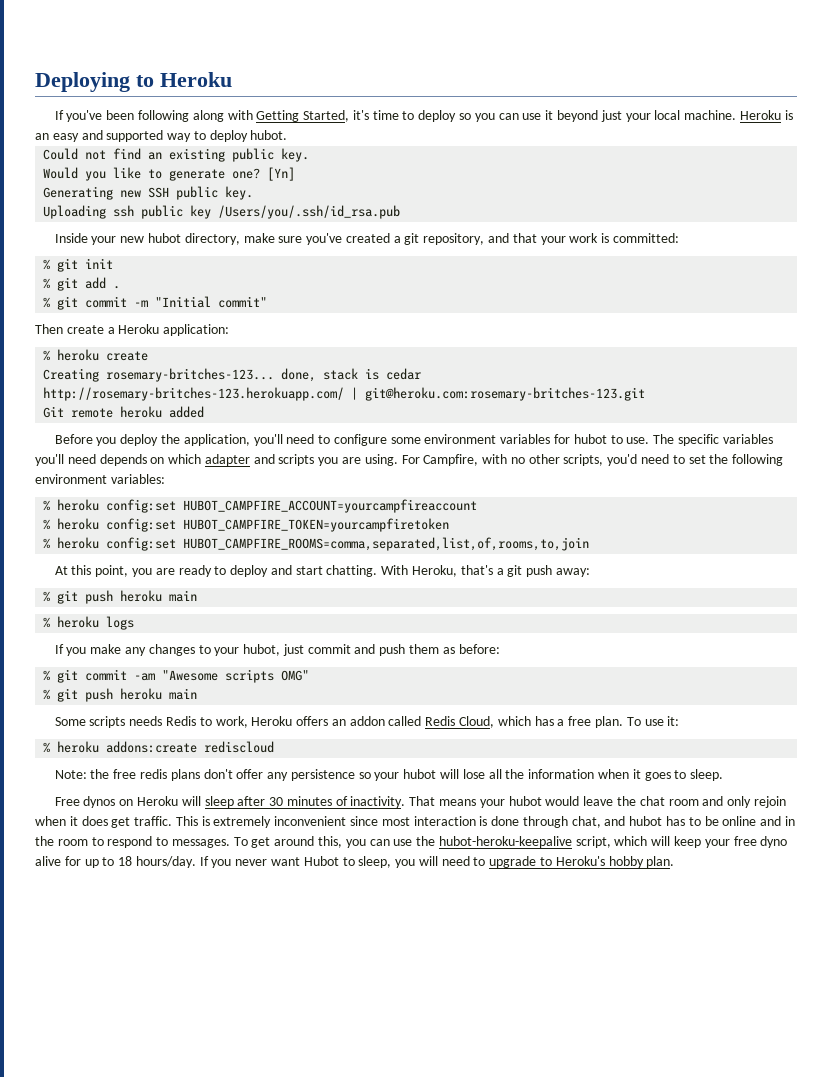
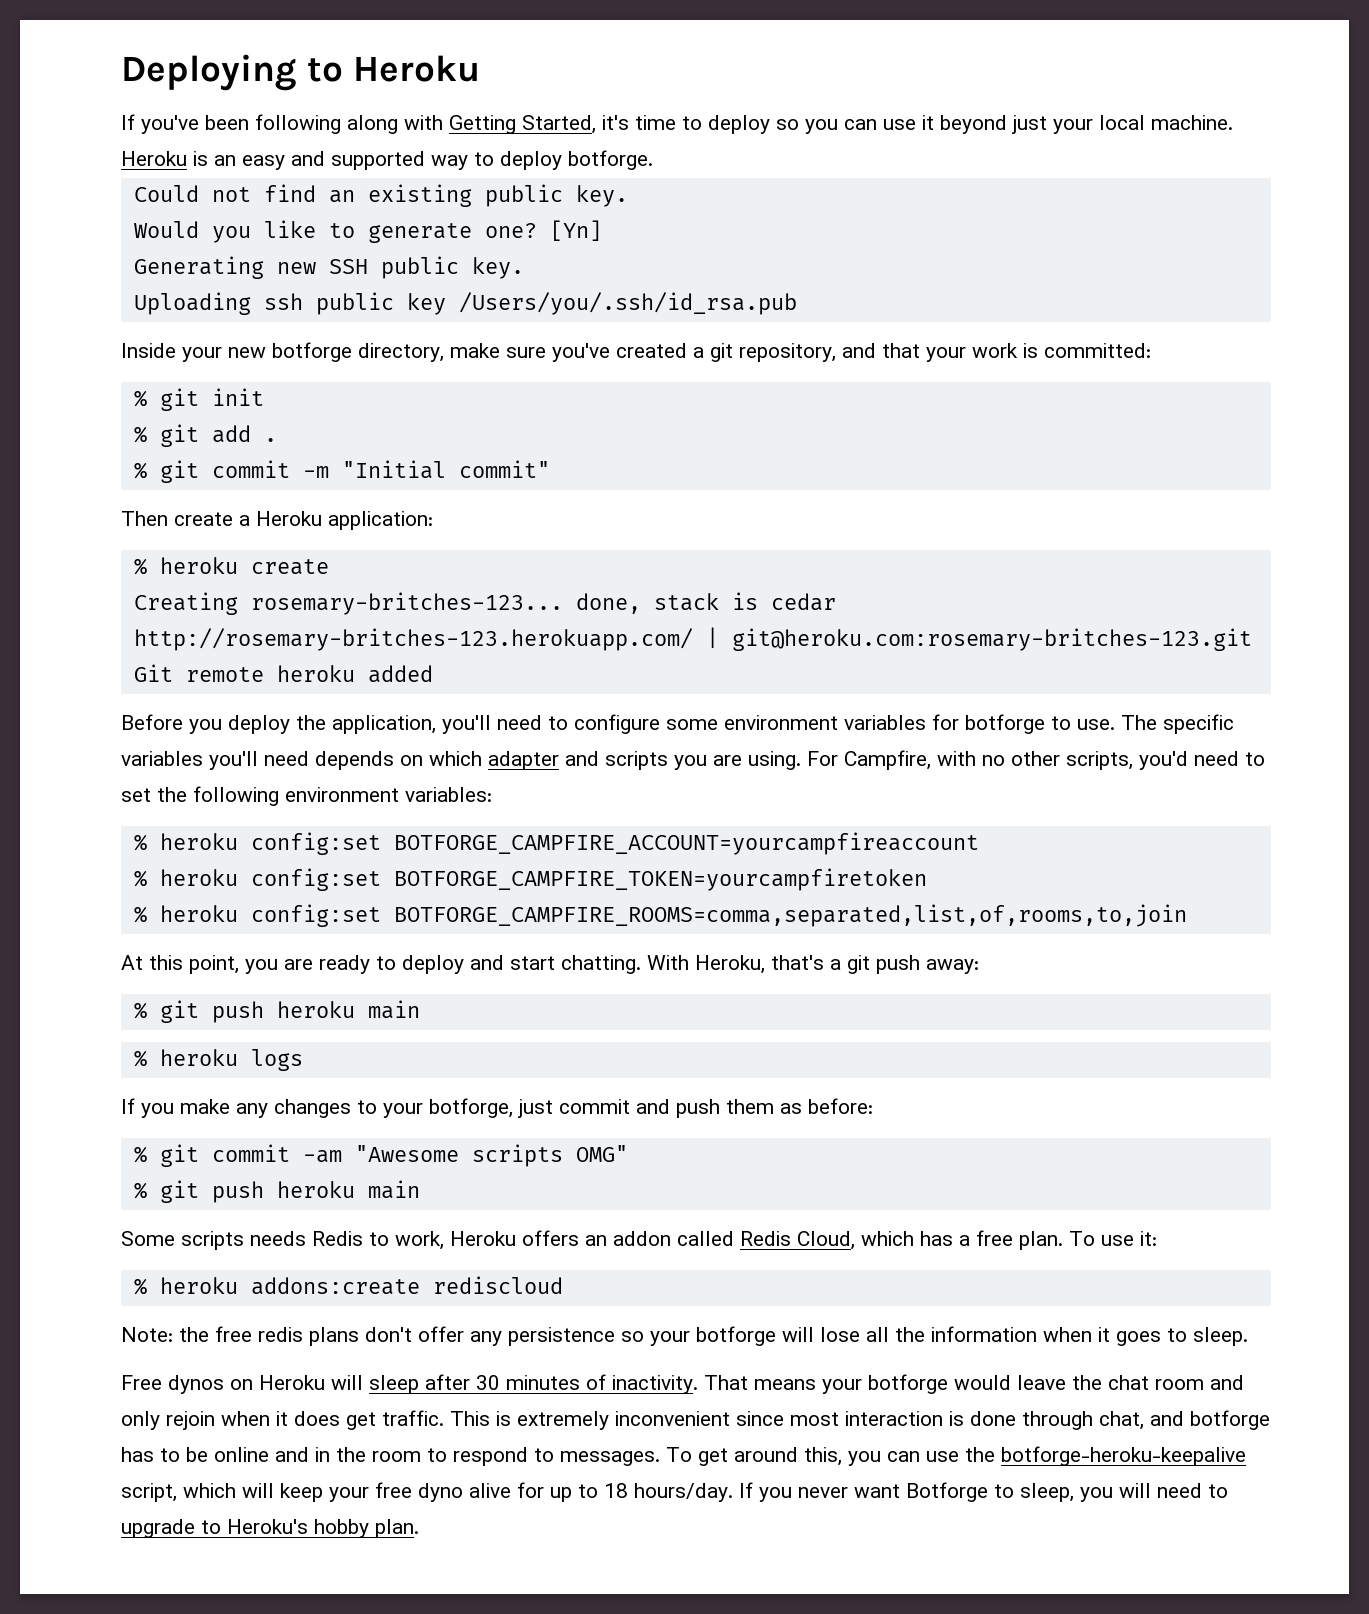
[250,130,288,140] hubot. -> [568,150,653,170] botforge.
[148,233,182,243] hubot -> [272,342,352,362] botforge
[573,434,607,444] hubot -> [965,714,1045,734] botforge
[183,499,478,513] [43,518,450,532] [43,537,590,551] HUBOT_CAMPFIRE_ACCOUNT=yourcampfireaccount // % heroku config:set HUBOT_CAMPFIRE_TOKEN=yourcampfiretoken // % heroku config:set HUBOT_CAMPFIRE_ROOMS=comma,separated,list,of,rooms,to,join -> [393,832,979,855] [133,868,927,891] [133,904,1187,927] BOTFORGE_CAMPFIRE_ACCOUNT=yourcampfireaccount // % heroku config:set BOTFORGE_CAMPFIRE_TOKEN=yourcampfiretoken // % heroku config:set BOTFORGE_CAMPFIRE_ROOMS=comma,separated,list,of,rooms,to,join
[243,644,281,656] hubot, -> [429,1098,513,1118] botforge,
[403,769,437,779] hubot -> [696,1326,776,1346] botforge
[508,796,542,806] hubot -> [868,1374,948,1394] botforge
[629,816,663,826] hubot -> [1190,1410,1270,1430] botforge
[438,836,572,848] hubot-heroku-keepalive -> [1001,1446,1246,1466] botforge-heroku-keepalive
[303,856,339,866] Hubot -> [906,1482,988,1502] Botforge

